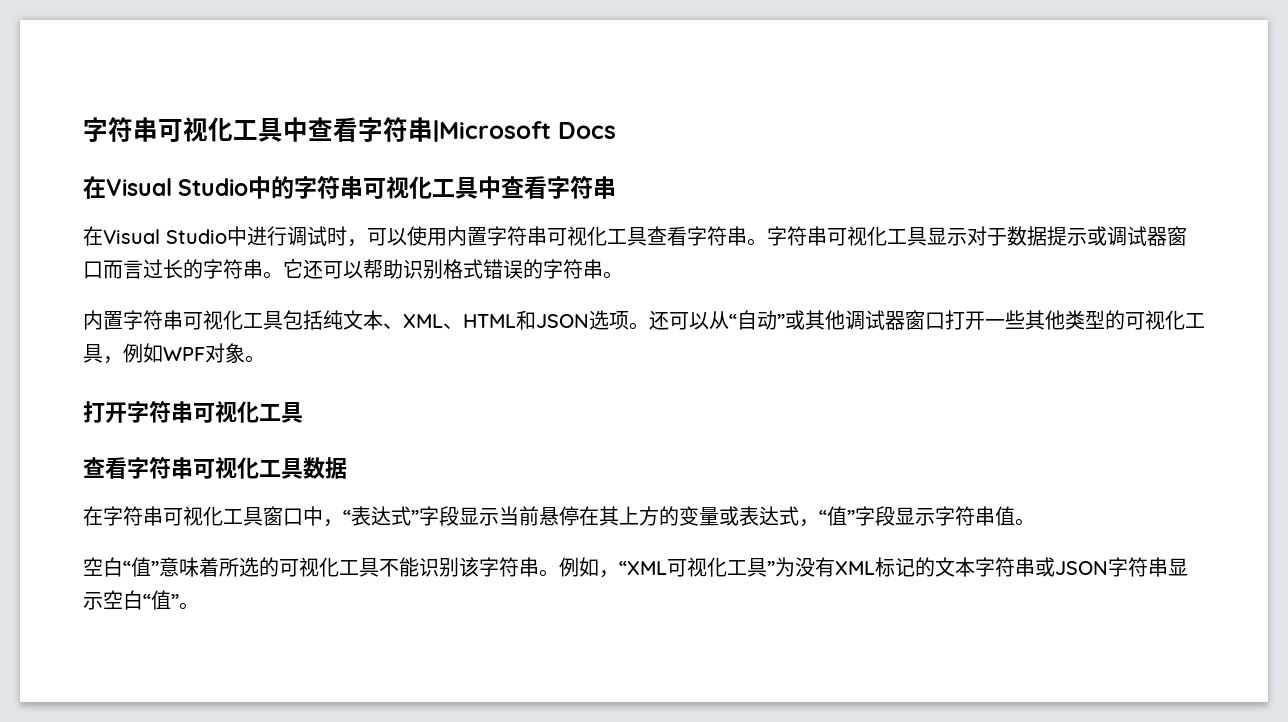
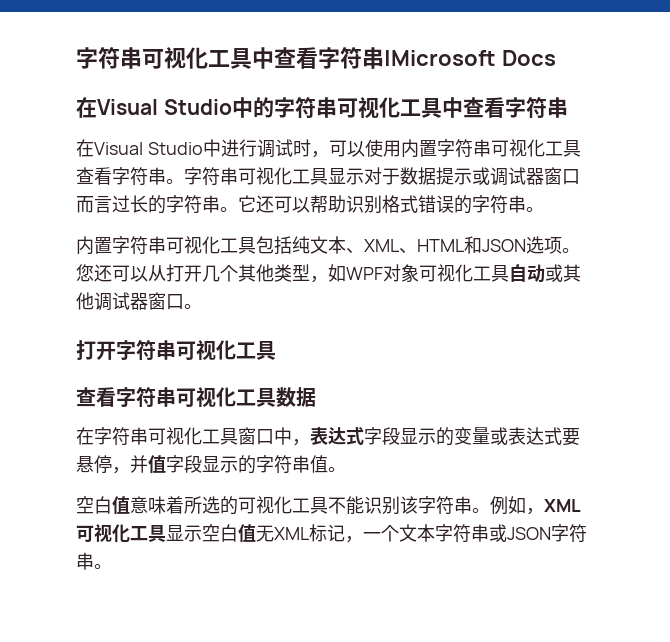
(649, 326) none -> [76,264,94,282] 您
[729,310,1205,330] [83,343,245,364] “自动”或其他调试器窗口打开一些其他类型的可视化工具，例如WPF对象 -> [166,264,581,283] [76,292,184,311] 打开几个其他类型，如WPF对象可视化工具自动或其他调试器窗口
[343,506,659,526] “表达式”字段显示当前悬停在其上方 -> [310,427,436,445] 表达式字段显示
[799,506,935,527] ，“值”字段显示 -> [562,428,580,446] [76,455,256,474] 要悬停，并值字段显示的
[123,557,159,577] “值” -> [112,496,130,515] 值
[619,557,835,577] “XML可视化工具”为没有 -> [544,499,581,512] [76,524,274,543] XML可视化工具显示空白值无
[915,557,935,577] 的 -> [345,525,399,543] ，一个
[1168,558,1188,576] [83,590,179,610] 显示空白“值” -> (94, 561) none

